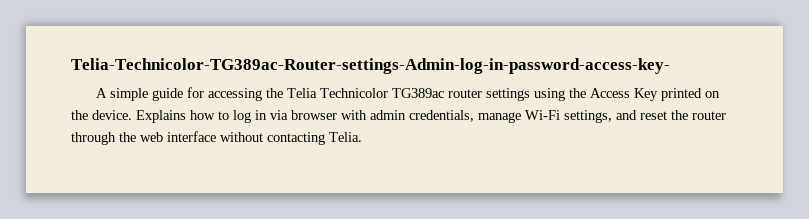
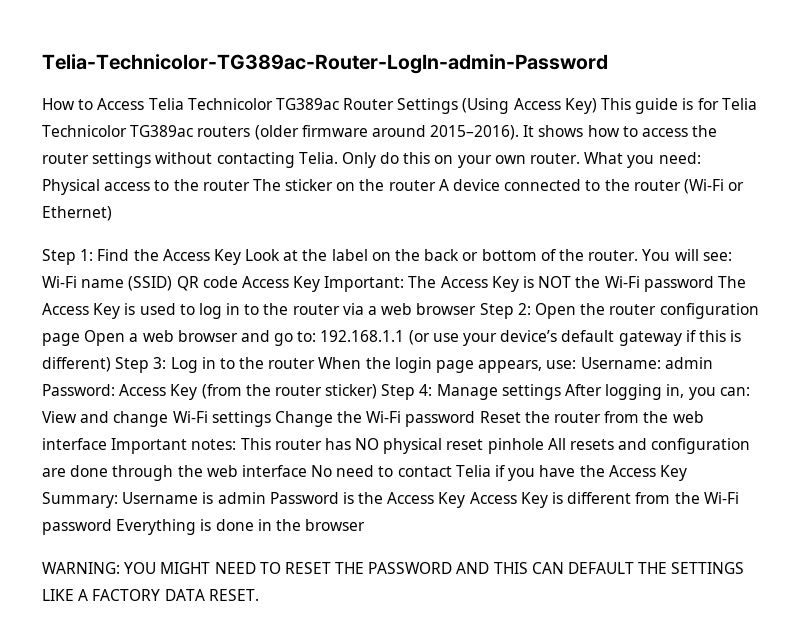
[71,58,670,74] [96,87,721,101] [71,110,726,123] [71,131,362,145] Telia-Technicolor-TG389ac-Router-settings-Admin-log-in-password-access-key- // A simple guide for accessing the Telia Technicolor TG389ac router settings using the Access Key printed on the device. Explains how to log in via browser with admin credentials, manage Wi-Fi settings, and reset the router through the web interface without contacting Telia. -> [42,54,608,74] [42,98,757,114] [42,125,718,140] [42,152,701,168] [42,179,745,195] [42,206,112,221] [42,249,732,265] [42,276,746,292] [42,303,759,319] [42,330,742,346] [42,357,713,373] [42,384,750,400] [42,411,704,427] [42,438,751,454] [42,465,687,481] [42,492,739,508] [42,519,366,535] [42,562,745,574] [42,589,259,601] Telia-Technicolor-TG389ac-Router-LogIn-admin-Password // How to Access Telia Technicolor TG389ac Router Settings (Using Access Key) This guide is for Telia Technicolor TG389ac routers (older firmware around 2015–2016). It shows how to access the router settings without contacting Telia. Only do this on your own router. What you need: Physical access to the router The sticker on the router A device connected to the router (Wi-Fi or Ethernet) // Step 1: Find the Access Key Look at the label on the back or bottom of the router. You will see: Wi-Fi name (SSID) QR code Access Key Important: The Access Key is NOT the Wi-Fi password The Access Key is used to log in to the router via a web browser Step 2: Open the router configuration page Open a web browser and go to: 192.168.1.1 (or use your device’s default gateway if this is different) Step 3: Log in to the router When the login page appears, use: Username: admin Password: Access Key (from the router sticker) Step 4: Manage settings After logging in, you can: View and change Wi-Fi settings Change the Wi-Fi password Reset the router from the web interface Important notes: This router has NO physical reset pinhole All resets and configuration are done through the web interface No need to contact Telia if you have the Access Key Summary: Username is admin Password is the Access Key Access Key is different from the Wi-Fi password Everything is done in the browser // WARNING: YOU MIGHT NEED TO RESET THE PASSWORD AND THIS CAN DEFAULT THE SETTINGS LIKE A FACTORY DATA RESET.

